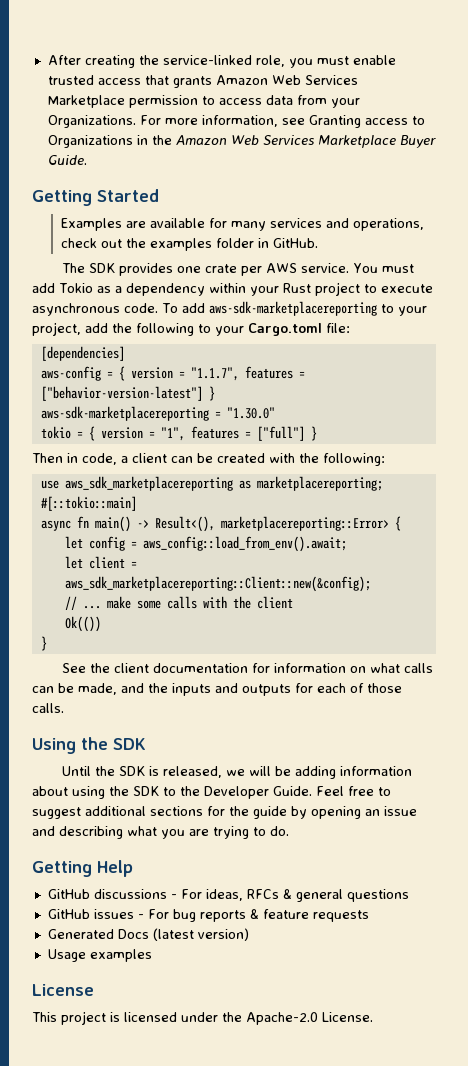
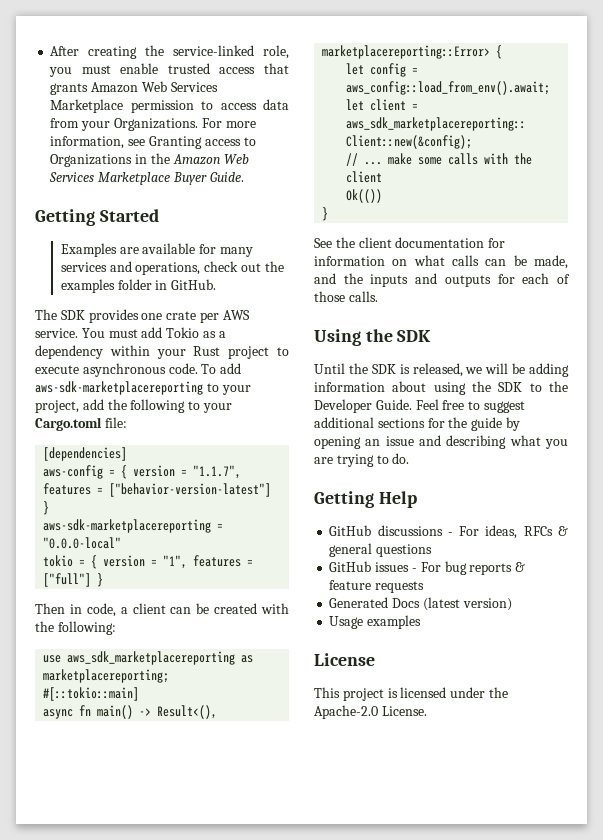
[226,407,275,419] "1.30.0" -> [43,537,122,549] "0.0.0-local"

